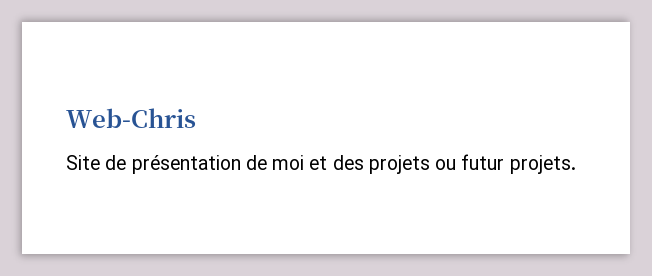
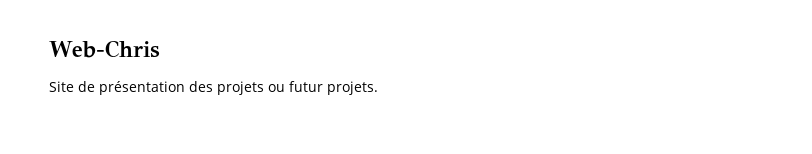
[245,155,328,170] de moi et -> (185, 88) none

